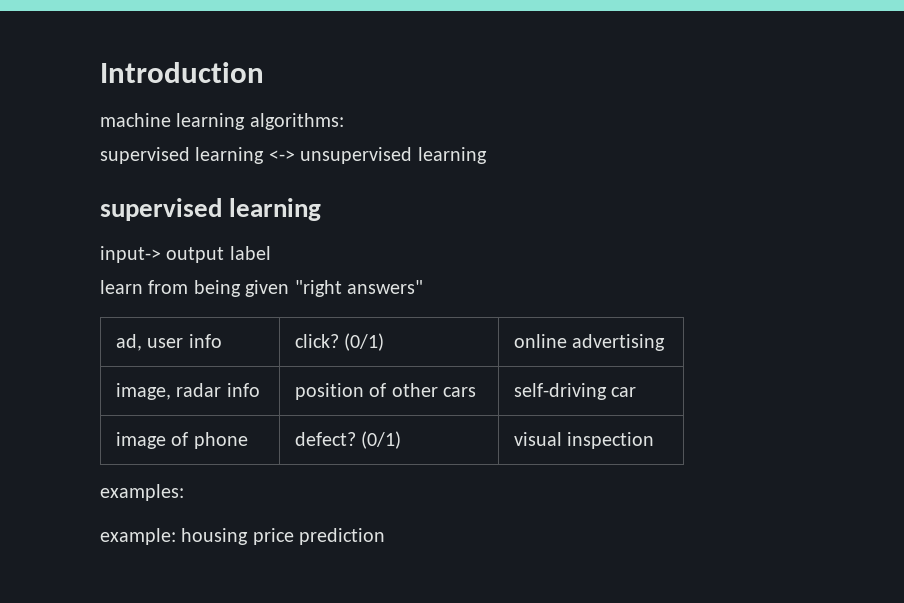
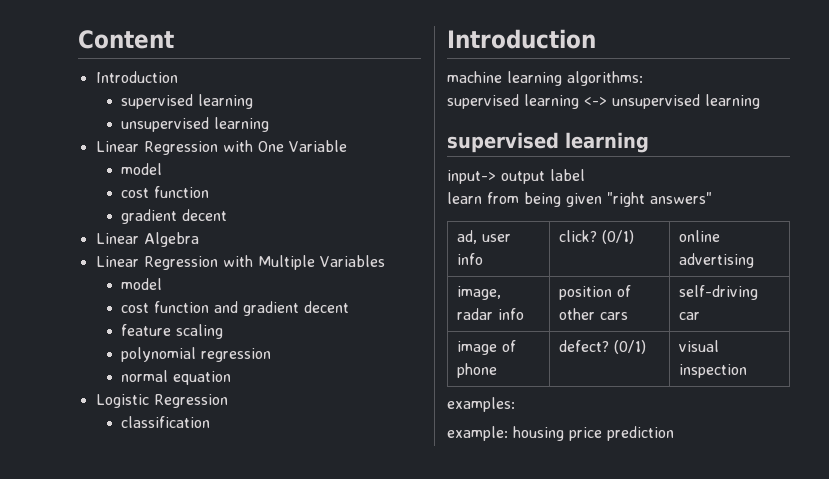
(100, 72) none -> [78,30,174,49] [95,71,178,83] [121,94,254,109] [121,117,270,132] [95,140,347,155] [121,163,163,175] [121,186,210,198] [121,209,228,224] [95,232,199,247] [95,255,385,270] [121,278,163,290] [121,301,350,316] [121,324,224,339] [121,347,272,362] [121,370,232,385] [95,394,228,408] [121,416,211,428] Content // Introduction // supervised learning // unsupervised learning // Linear Regression with One Variable // model // cost function // gradient decent // Linear Algebra // Linear Regression with Multiple Variables // model // cost function and gradient decent // feature scaling // polynomial regression // normal equation // Logistic Regression // classification //

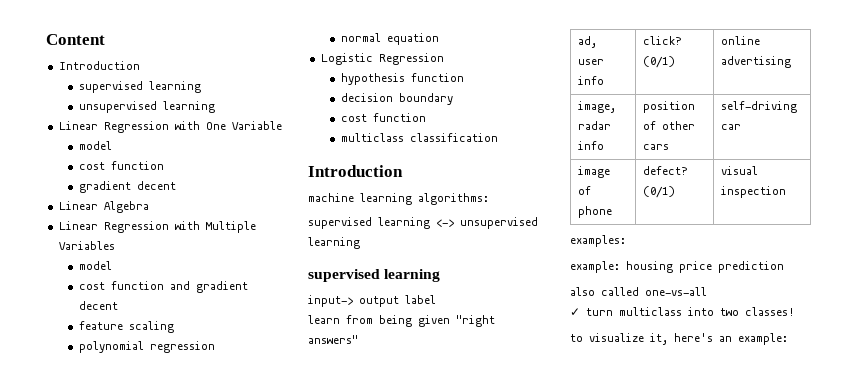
(228, 401) none -> [340,73,464,85] [340,93,453,105] [340,113,426,122] [340,133,404,142] hypothesis function // decision boundary // cost function // multiclass
(674, 433) none -> [570,287,707,296] [570,307,795,316] [570,333,788,345] // also called one-vs-all // ✓ turn multiclass into two classes! // to visualize it, here's an example:

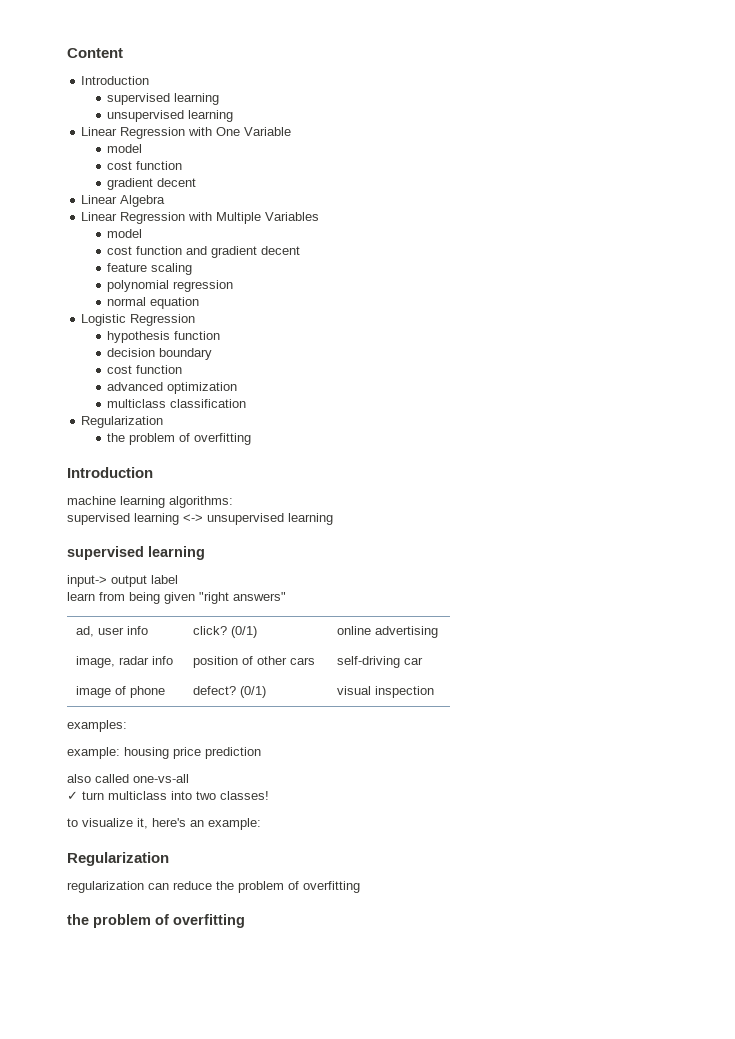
(426, 117) none -> [107,382,238,394] // advanced optimization
(498, 137) none -> [81,416,164,428] [107,433,252,445] // Regularization // the problem of overfitting
(788, 339) none -> [67,852,169,866] [67,881,360,893] [67,914,245,928] // Regularization // regularization can reduce the problem of overfitting // the problem of overfitting

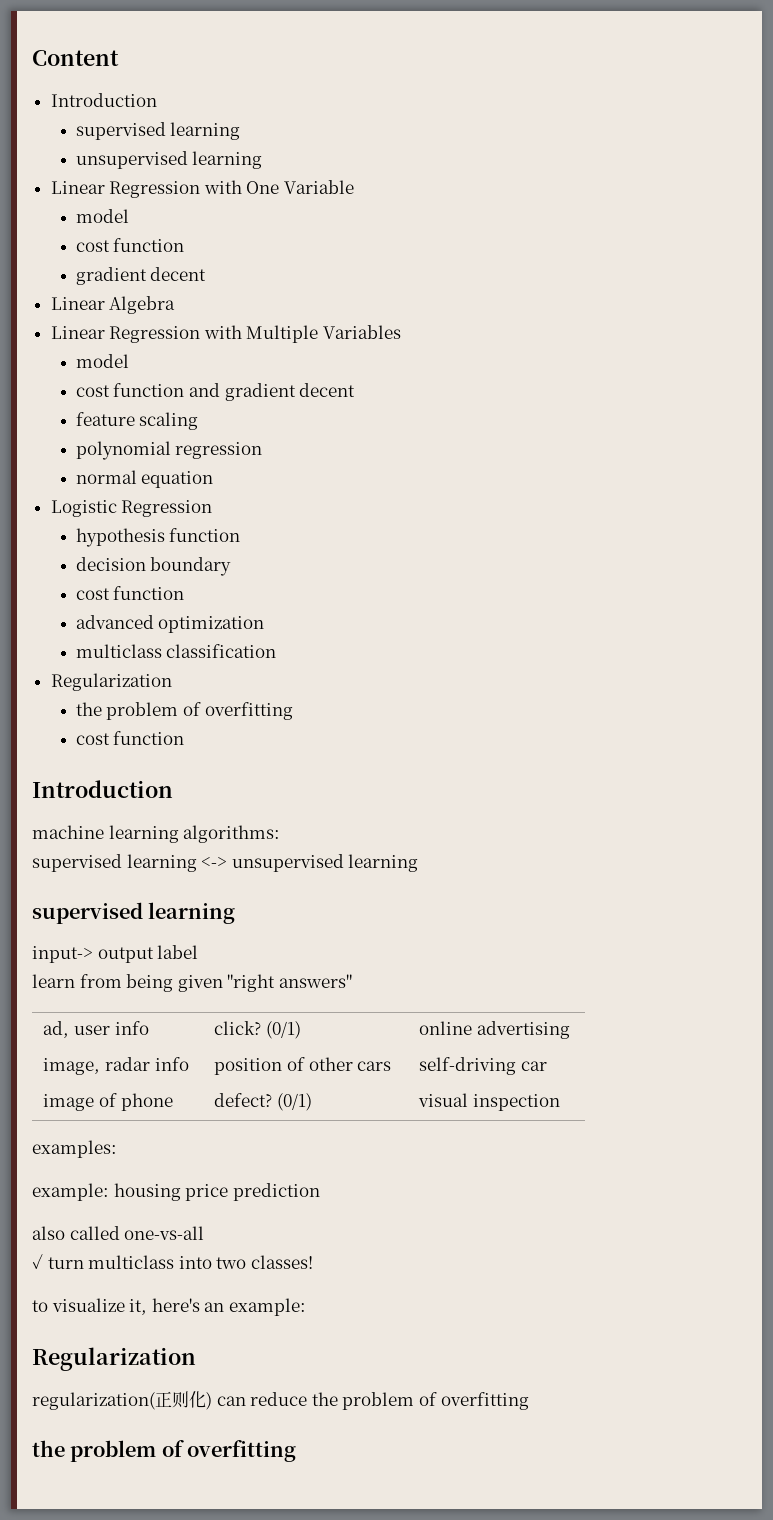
(252, 439) none -> [75,731,185,745] // cost function
[67,881,144,893] regularization -> [32,1391,212,1410] regularization(正则化)

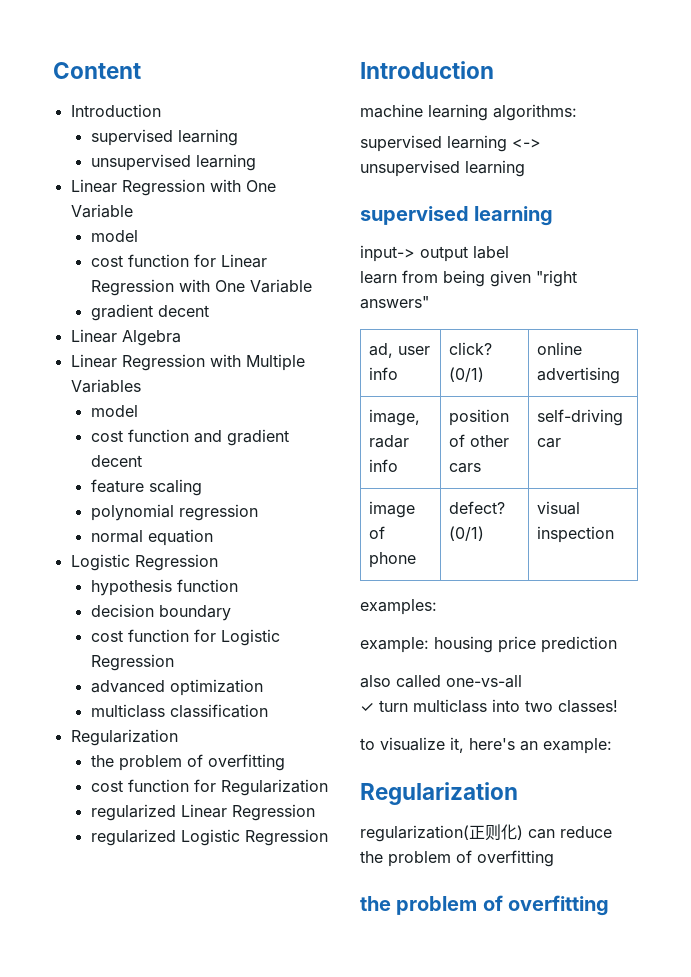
(185, 245) none -> [193,254,267,268] [90,279,312,296] for Linear Regression with One Variable
(185, 593) none -> [193,629,280,646] [90,654,174,671] for Logistic Regression
(185, 738) none -> [193,779,328,796] [90,804,315,821] [90,829,328,846] for Regularization // regularized Linear Regression // regularized Logistic Regression

